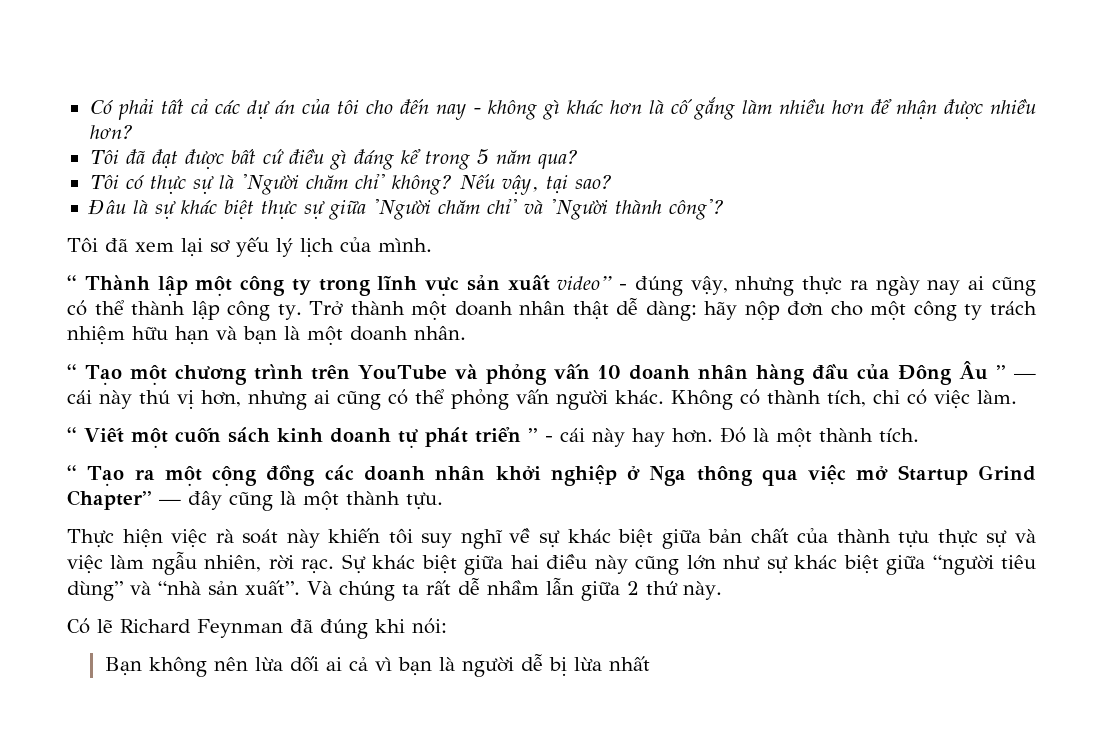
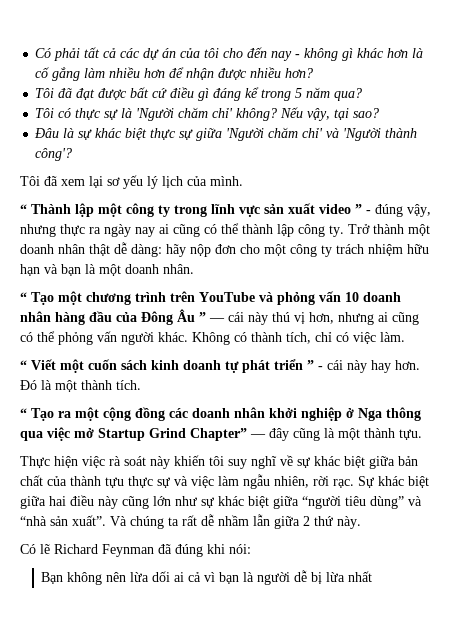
[557,276,613,290] video” -> [319,204,362,214] video ”

